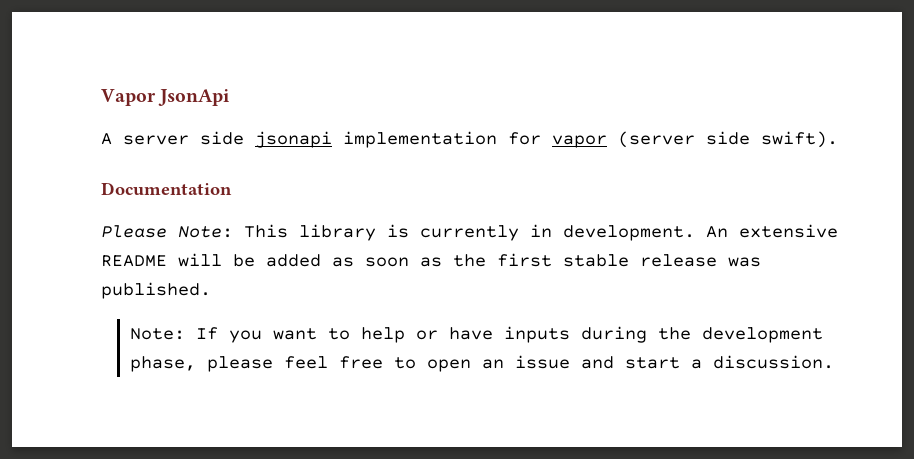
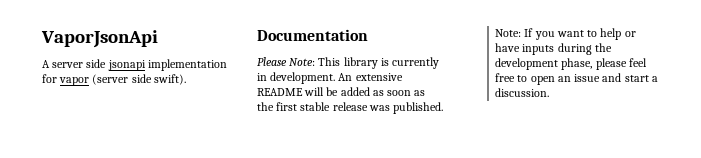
[101,89,231,106] Vapor JsonApi -> [41,30,158,48] VaporJsonApi

